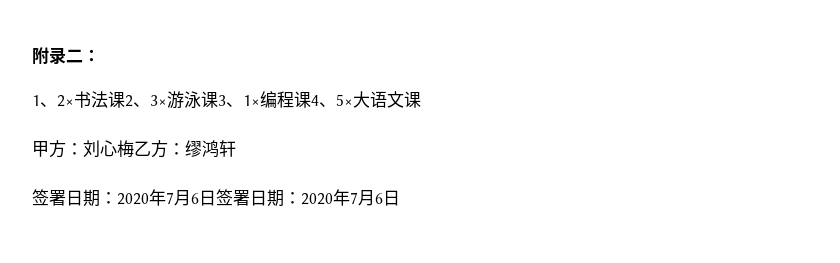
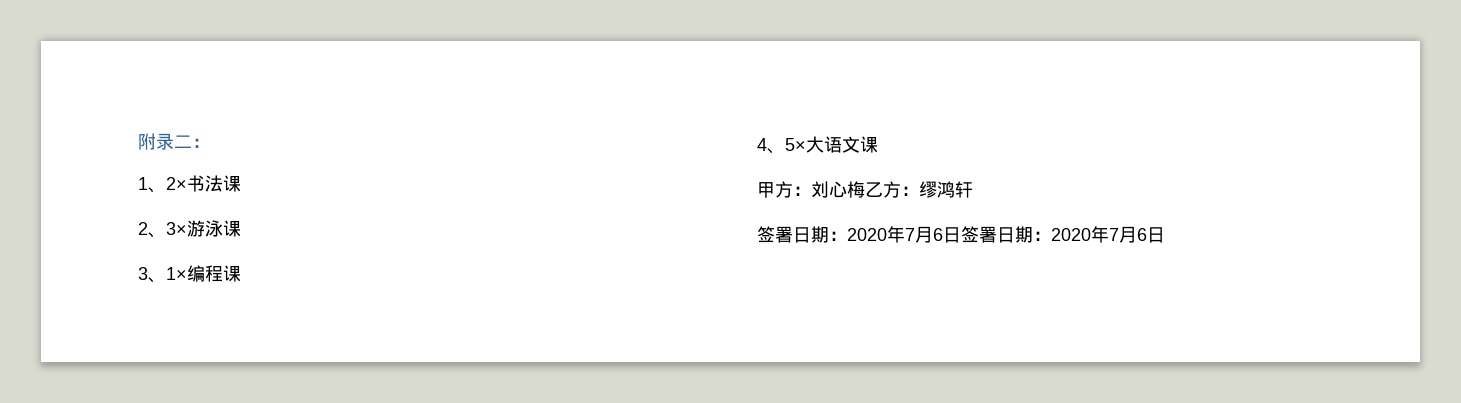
(125, 99) none -> (241, 183) //
(218, 99) none -> (241, 228) //
(311, 99) none -> (241, 273) //

